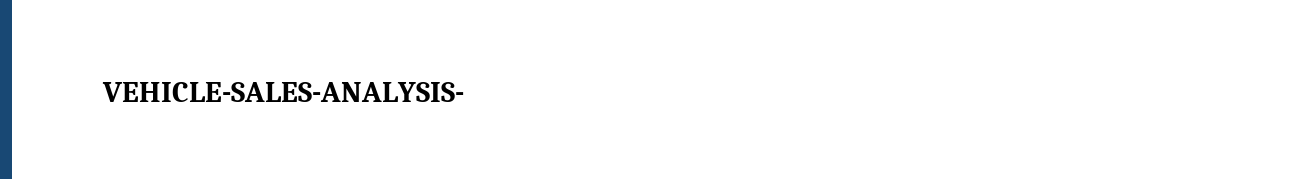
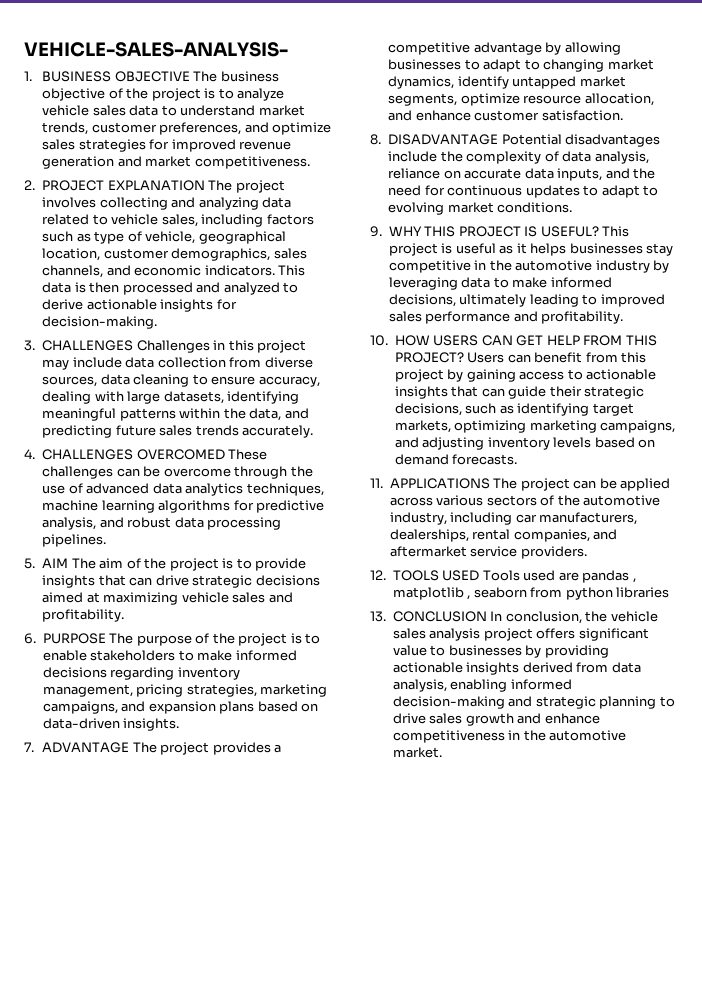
(464, 92) none -> [24,71,279,82] [42,88,285,101] [42,105,305,116] [42,122,332,135] [42,139,292,152] [42,156,310,169] [24,180,285,193] [42,197,292,210] [42,214,314,227] [42,231,286,244] [42,248,307,261] [42,265,306,278] [42,282,299,295] [42,299,237,312] [42,316,158,329] [24,340,307,353] [42,357,313,370] [42,374,320,387] [42,391,300,404] [42,408,309,421] [42,425,314,438] [24,449,268,460] [42,466,313,479] [42,483,324,496] [42,500,325,513] [42,517,282,530] [42,534,107,547] [24,558,307,571] [42,575,320,588] [42,592,293,605] [42,609,125,622] [24,633,321,646] [42,650,297,661] [42,667,240,680] [42,684,328,697] [42,701,319,714] [42,718,180,731] [24,742,282,755] [388,42,621,55] [388,59,654,72] [388,76,626,89] [388,93,654,106] [388,110,623,121] [370,134,661,147] [388,151,649,164] [388,168,656,181] [388,185,659,198] [388,202,573,215] [370,226,630,237] [388,243,674,256] [388,260,670,273] [388,277,612,290] [388,294,665,307] [388,311,624,324] [370,335,657,346] [394,352,647,363] [394,369,657,382] [394,386,645,399] [394,403,634,416] [394,420,676,433] [394,437,656,450] [394,454,518,465] [370,478,671,491] [389,495,661,506] [389,512,638,525] [389,529,618,542] [389,546,587,559] [370,570,636,583] [392,587,670,600] [370,611,658,624] [392,628,649,641] [392,645,609,658] [392,662,641,675] [392,679,572,692] [392,696,675,709] [392,713,600,726] [392,730,627,743] [392,747,442,758] // 1. BUSINESS OBJECTIVE The business objective of the project is to analyze vehicle sales data to understand market trends, customer preferences, and optimize sales strategies for improved revenue generation and market competitiveness. // 2. PROJECT EXPLANATION The project involves collecting and analyzing data related to vehicle sales, including factors such as type of vehicle, geographical location, customer demographics, sales channels, and economic indicators. This data is then processed and analyzed to derive actionable insights for decision-making. // 3. CHALLENGES Challenges in this project may include data collection from diverse sources, data cleaning to ensure accuracy, dealing with large datasets, identifying meaningful patterns within the data, and predicting future sales trends accurately. // 4. CHALLENGES OVERCOMED These challenges can be overcome through the use of advanced data analytics techniques, machine learning algorithms for predictive analysis, and robust data processing pipelines. // 5. AIM The aim of the project is to provide insights that can drive strategic decisions aimed at maximizing vehicle sales and profitability. // 6. PURPOSE The purpose of the project is to enable stakeholders to make informed decisions regarding inventory management, pricing strategies, marketing campaigns, and expansion plans based on data-driven insights. // 7. ADVANTAGE The project provides a competitive advantage by allowing businesses to adapt to changing market dynamics, identify untapped market segments, optimize resource allocation, and enhance customer satisfaction. // 8. DISADVANTAGE Potential disadvantages include the complexity of data analysis, reliance on accurate data inputs, and the need for continuous updates to adapt to evolving market conditions. // 9. WHY THIS PROJECT IS USEFUL? This project is useful as it helps businesses stay competitive in the automotive industry by leveraging data to make informed decisions, ultimately leading to improved sales performance and profitability. // 10. HOW USERS CAN GET HELP FROM THIS PROJECT? Users can benefit from this project by gaining access to actionable insights that can guide their strategic decisions, such as identifying target markets, optimizing marketing campaigns, and adjusting inventory levels based on demand forecasts. // 11. APPLICATIONS The project can be applied across various sectors of the automotive industry, including car manufacturers, dealerships, rental companies, and aftermarket service providers. // 12. TOOLS USED Tools used are pandas , matplotlib , seaborn from python libraries // 13. CONCLUSION In conclusion, the vehicle sales analysis project offers significant value to businesses by providing actionable insights derived from data analysis, enabling informed decision-making and strategic planning to drive sales growth and enhance competitiveness in the automotive market.

